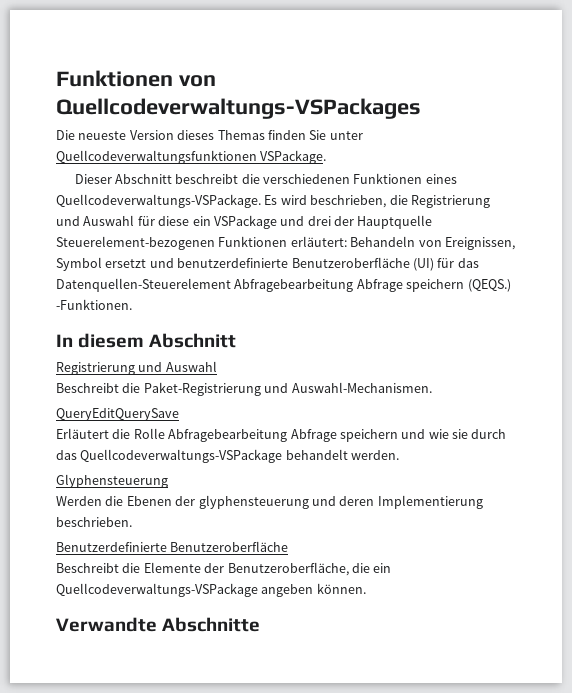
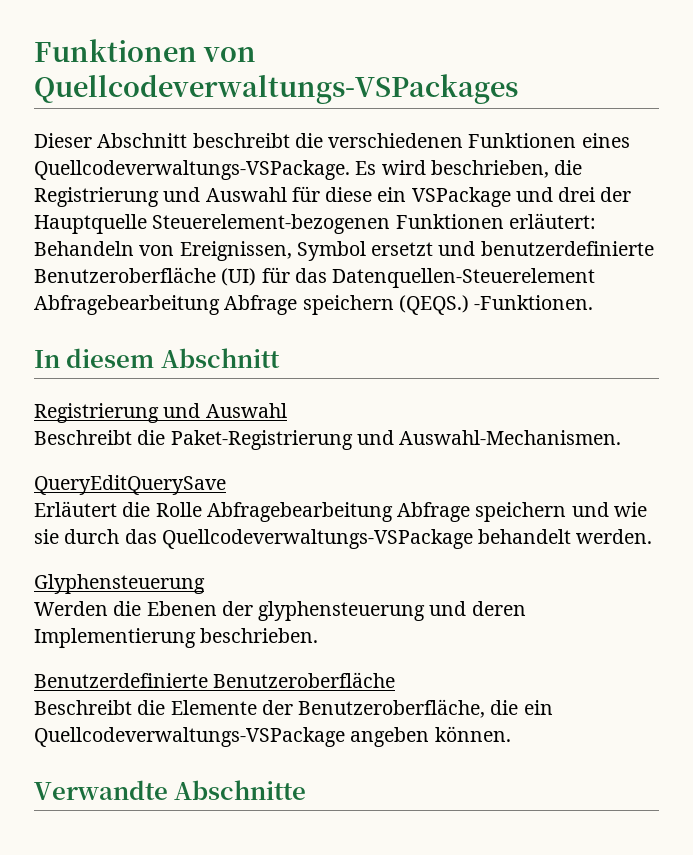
[56,130,363,140] [56,150,327,164] // Die neueste Version dieses Themas finden Sie unter Quellcodeverwaltungsfunktionen VSPackage. -> (518, 89) none

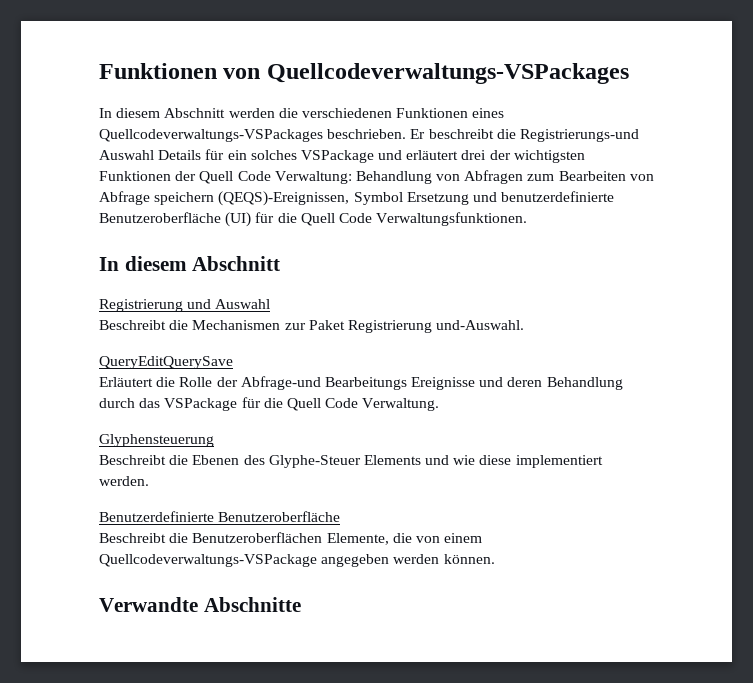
[34,133,630,148] [34,160,583,180] [34,186,407,207] Dieser Abschnitt beschreibt die verschiedenen Funktionen eines Quellcodeverwaltungs-VSPackage. Es wird beschrieben, die Registrierung und Auswahl für diese ein -> [99,108,505,118] [99,129,639,142] [99,149,297,160] In diesem Abschnitt werden die verschiedenen Funktionen eines Quellcodeverwaltungs-VSPackages beschrieben. Er beschreibt die Registrierungs-und Auswahl Details für ein solches
(553, 194) none -> [406,150,459,160] erläutert
[34,213,596,234] [34,241,434,261] Hauptquelle Steuerelement-bezogenen Funktionen erläutert: Behandeln von Ereignissen, Symbol ersetzt -> [513,150,585,163] [99,170,654,184] [99,191,469,206] wichtigsten Funktionen der Quell Code Verwaltung: Behandlung von Abfragen zum Bearbeiten von Abfrage speichern (QEQS)-Ereignissen, Symbol Ersetzung
[294,268,596,288] [34,295,594,315] das Datenquellen-Steuerelement Abfragebearbeitung Abfrage speichern (QEQS.) -Funktionen. -> [277,212,528,226] die Quell Code Verwaltungsfunktionen.
[170,430,622,450] Paket-Registrierung und Auswahl-Mechanismen. -> [192,320,525,333] Mechanismen zur Paket Registrierung und-Auswahl.
[206,502,647,522] [34,529,653,549] Abfragebearbeitung Abfrage speichern und wie sie durch das Quellcodeverwaltungs-VSPackage behandelt werden. -> [216,376,623,390] [99,397,440,411] der Abfrage-und Bearbeitungs Ereignisse und deren Behandlung durch das VSPackage für die Quell Code Verwaltung.
[34,601,108,616] Werden -> [99,455,166,465] Beschreibt
[221,601,526,621] [34,628,319,648] [34,672,396,688] [34,699,553,718] [34,727,430,747] der glyphensteuerung und deren Implementierung beschrieben. // Benutzerdefinierte Benutzeroberfläche // Beschreibt die Elemente der Benutzeroberfläche, die ein Quellcodeverwaltungs-VSPackage angeben -> [243,455,603,468] [99,476,149,486] [99,511,341,522] [99,532,483,545] [99,554,440,567] des Glyphe-Steuer Elements und wie diese implementiert werden. // Benutzerdefinierte Benutzeroberfläche // Beschreibt die Benutzeroberflächen Elemente, die von einem Quellcodeverwaltungs-VSPackage angegeben werden

